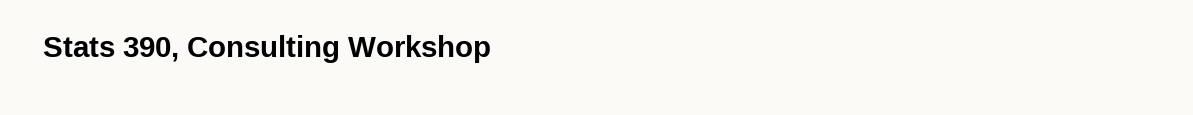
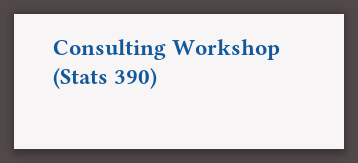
[43,35,491,63] Stats 390, Consulting Workshop -> [53,39,281,60] [53,68,158,89] Consulting Workshop (Stats 390)

